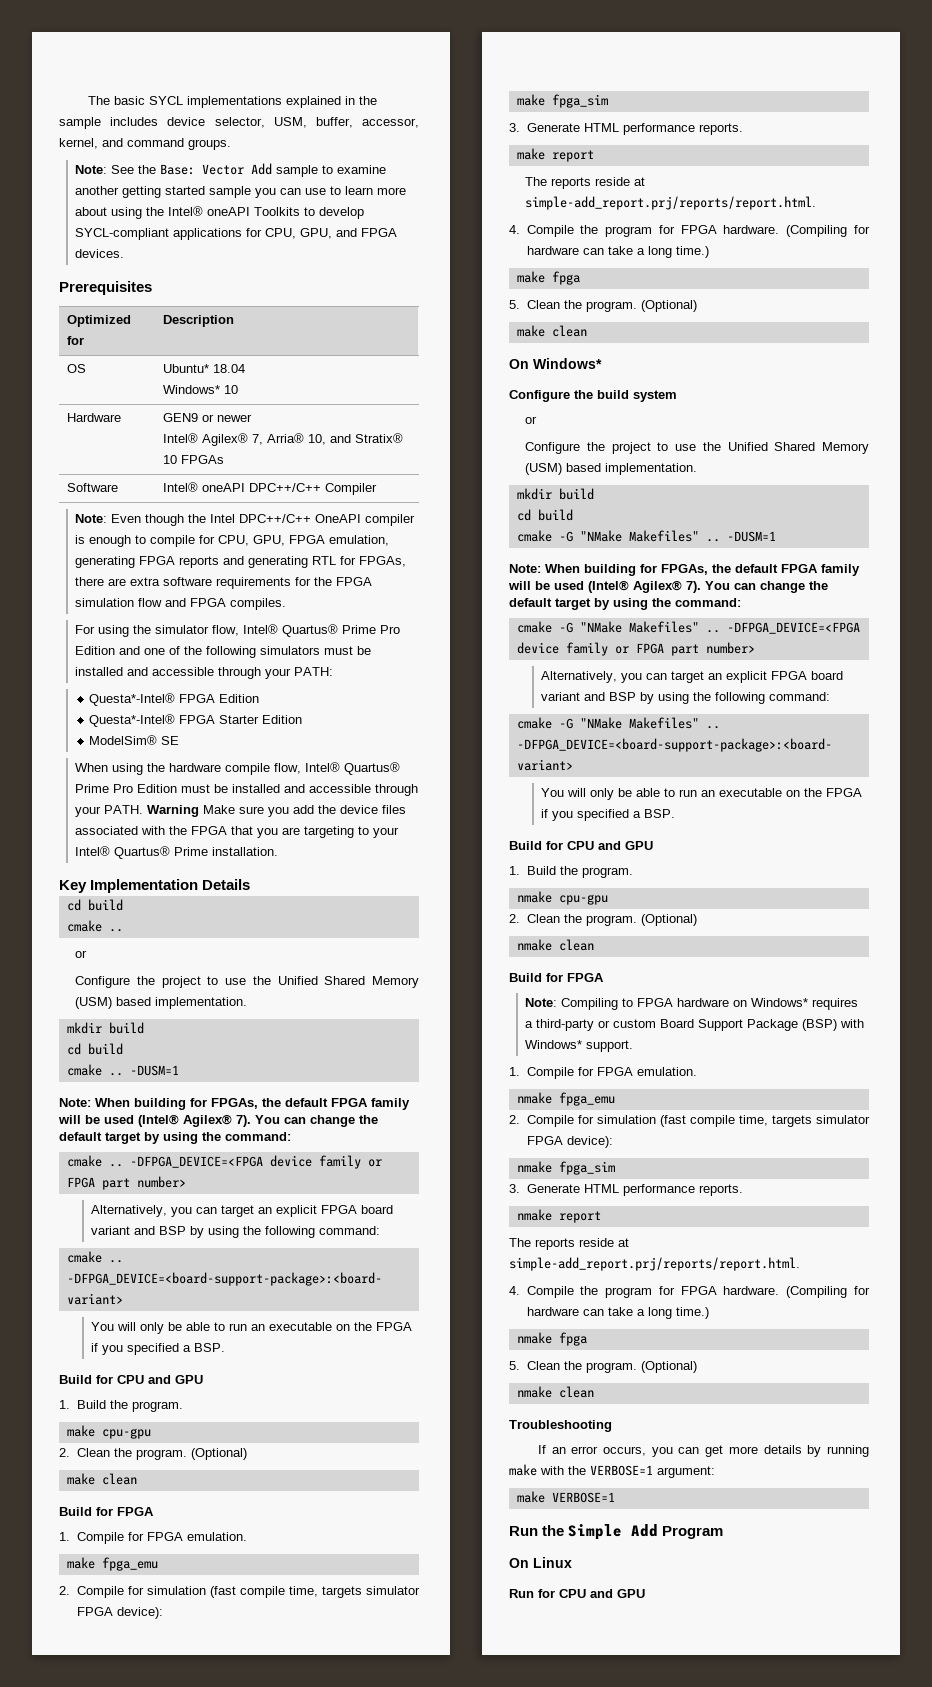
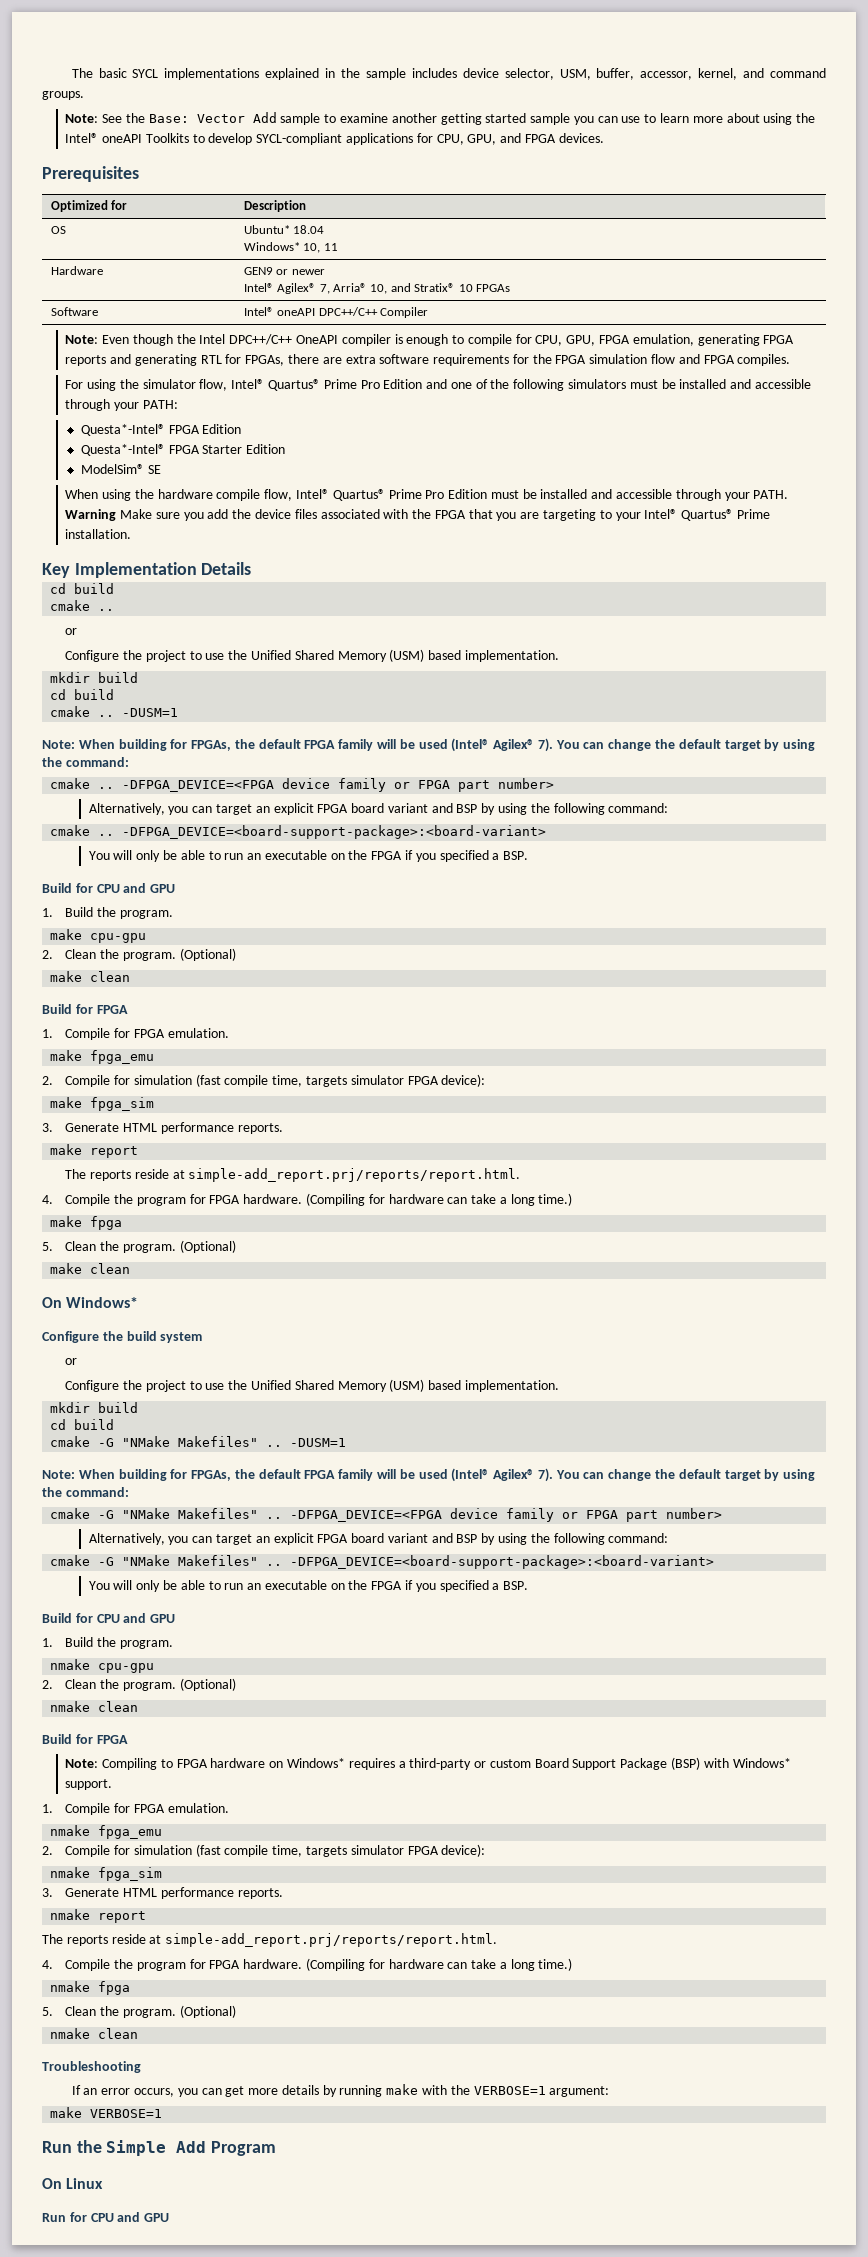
[223,385,238,394] 10 -> [303,243,338,253] 10, 11

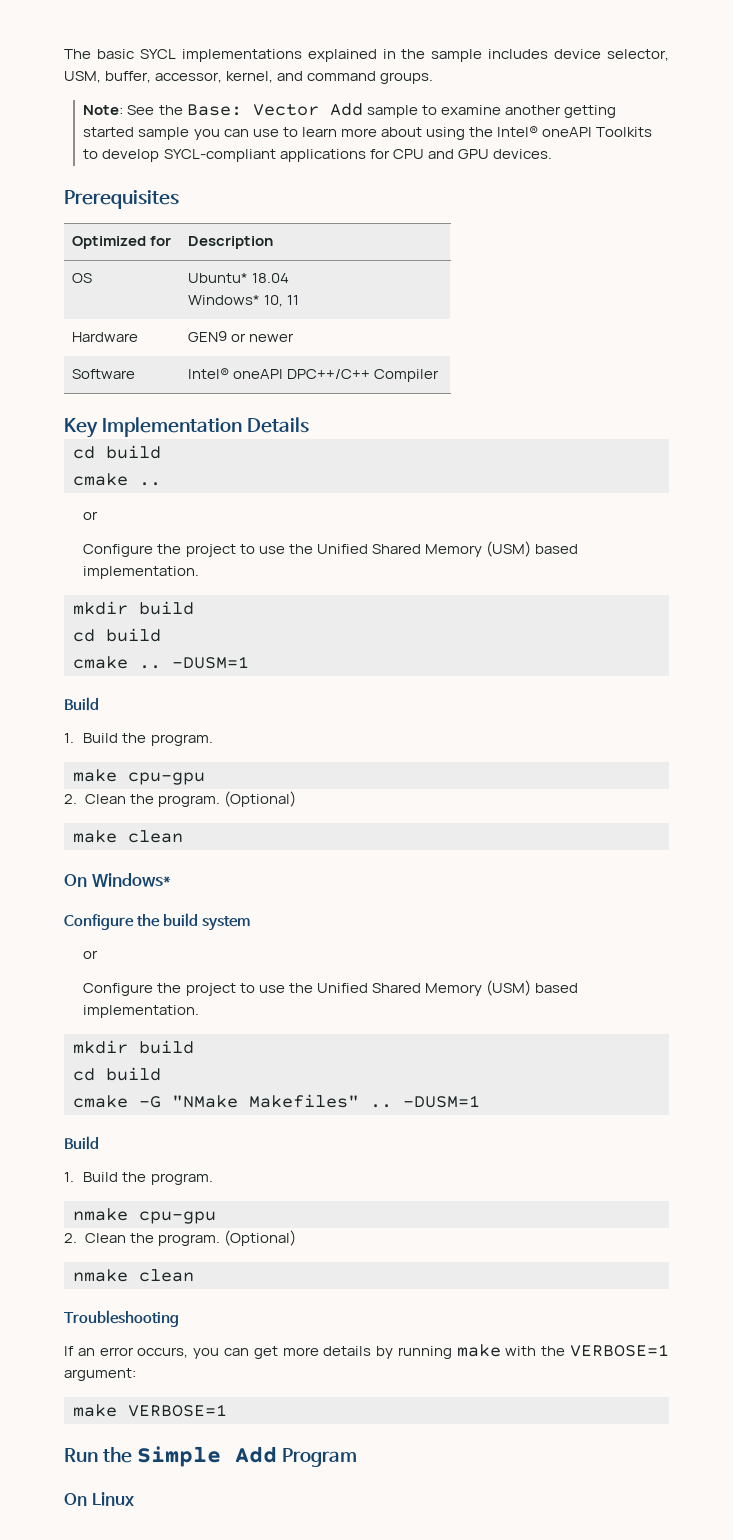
[436,133,556,145] CPU, GPU, and FPGA -> [392,149,489,159] CPU and GPU
[243,283,510,294] // Intel® Agilex® 7, Arria® 10, and Stratix® 10 FPGAs -> (294, 337) none
[65,334,795,346] [65,354,791,366] [65,379,811,391] [65,399,178,411] [80,424,242,436] [80,444,286,456] [80,464,161,474] [65,489,789,501] [65,509,770,521] [65,529,132,539] // Note: Even though the Intel DPC++/C++ OneAPI compiler is enough to compile for CPU, GPU, FPGA emulation, generating FPGA reports and generating RTL for FPGAs, there are extra software requirements for the FPGA simulation flow and FPGA compiles. // For using the simulator flow, Intel® Quartus® Prime Pro Edition and one of the following simulators must be installed and accessible through your PATH: // Questa*-Intel® FPGA Edition // Questa*-Intel® FPGA Starter Edition // ModelSim® SE // When using the hardware compile flow, Intel® Quartus® Prime Pro Edition must be installed and accessible through your PATH. Warning Make sure you add the device files associated with the FPGA that you are targeting to your Intel® Quartus® Prime installation. -> (439, 375) none
[42,738,816,752] [42,757,129,767] [50,778,555,792] [88,803,669,815] [50,825,547,839] [88,850,529,862] [42,883,176,893] Note: When building for FPGAs, the default FPGA family will be used (Intel® Agilex® 7). You can change the default target by using the command: // cmake .. -DFPGA_DEVICE=<FPGA device family or FPGA part number> // Alternatively, you can target an explicit FPGA board variant and BSP by using the following command: // cmake .. -DFPGA_DEVICE=<board-support-package>:<board-variant> // You will only be able to run an executable on the FPGA if you specified a BSP. // Build for CPU and GPU -> [64,697,99,711] Build
[42,1004,128,1014] [42,1028,229,1040] [50,1050,155,1064] [42,1074,486,1087] [50,1097,155,1111] [42,1122,283,1134] [50,1144,139,1158] [65,1168,521,1182] [42,1193,573,1206] [50,1216,123,1230] [42,1240,236,1253] [50,1263,131,1274] // Build for FPGA // 1. Compile for FPGA emulation. // make fpga_emu // 2. Compile for simulation (fast compile time, targets simulator FPGA device): // make fpga_sim // 3. Generate HTML performance reports. // make report // The reports reside at simple-add_report.prj/reports/report.html. // 4. Compile the program for FPGA hardware. (Compiling for hardware can take a long time.) // make fpga // 5. Clean the program. (Optional) // make clean -> (183, 836) none
[42,1468,816,1482] [42,1487,129,1497] [50,1508,723,1522] [88,1533,669,1545] [50,1555,715,1569] [88,1580,529,1592] [42,1613,176,1623] Note: When building for FPGAs, the default FPGA family will be used (Intel® Agilex® 7). You can change the default target by using the command: // cmake -G "NMake Makefiles" .. -DFPGA_DEVICE=<FPGA device family or FPGA part number> // Alternatively, you can target an explicit FPGA board variant and BSP by using the following command: // cmake -G "NMake Makefiles" .. -DFPGA_DEVICE=<board-support-package>:<board-variant> // You will only be able to run an executable on the FPGA if you specified a BSP. // Build for CPU and GPU -> [64,1136,99,1150] Build
[42,1734,128,1744] [65,1757,791,1770] [65,1779,113,1790] [42,1803,229,1815] [50,1825,163,1839] [42,1844,486,1857] [50,1867,163,1881] [42,1887,283,1899] [50,1909,147,1923] [42,1933,498,1947] [42,1958,573,1971] [50,1981,131,1995] [42,2005,236,2018] [50,2028,139,2039] // Build for FPGA // Note: Compiling to FPGA hardware on Windows* requires a third-party or custom Board Support Package (BSP) with Windows* support. // 1. Compile for FPGA emulation. // nmake fpga_emu // 2. Compile for simulation (fast compile time, targets simulator FPGA device): // nmake fpga_sim // 3. Generate HTML performance reports. // nmake report // The reports reside at simple-add_report.prj/reports/report.html. // 4. Compile the program for FPGA hardware. (Compiling for hardware can take a long time.) // nmake fpga // 5. Clean the program. (Optional) // nmake clean -> (194, 1275) none
[42,2212,170,2222] // Run for CPU and GPU -> (134, 1499) none

